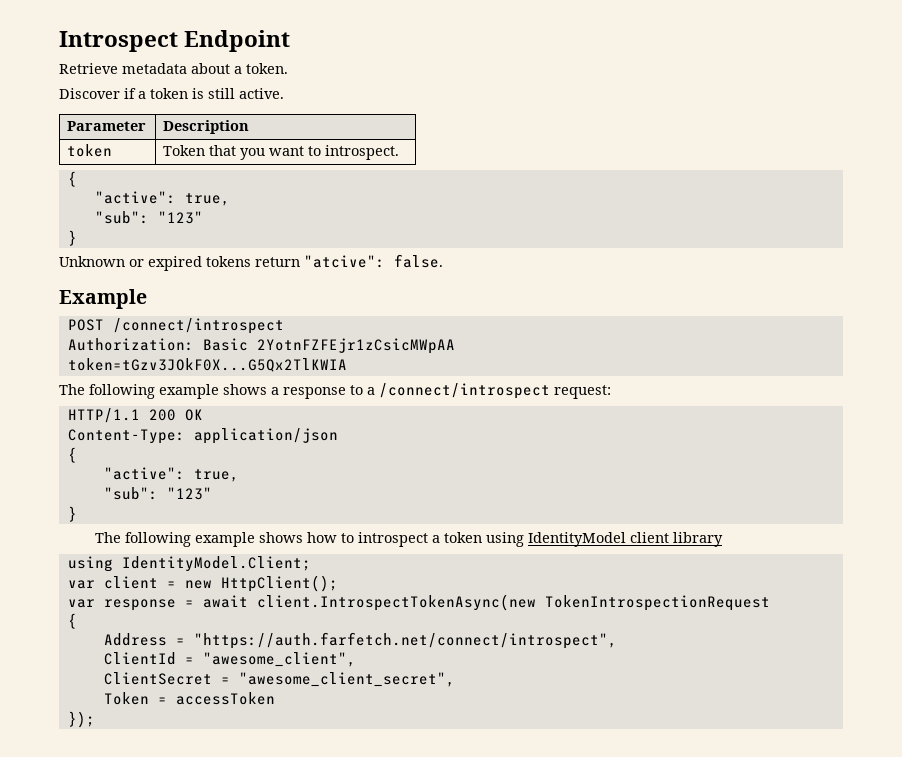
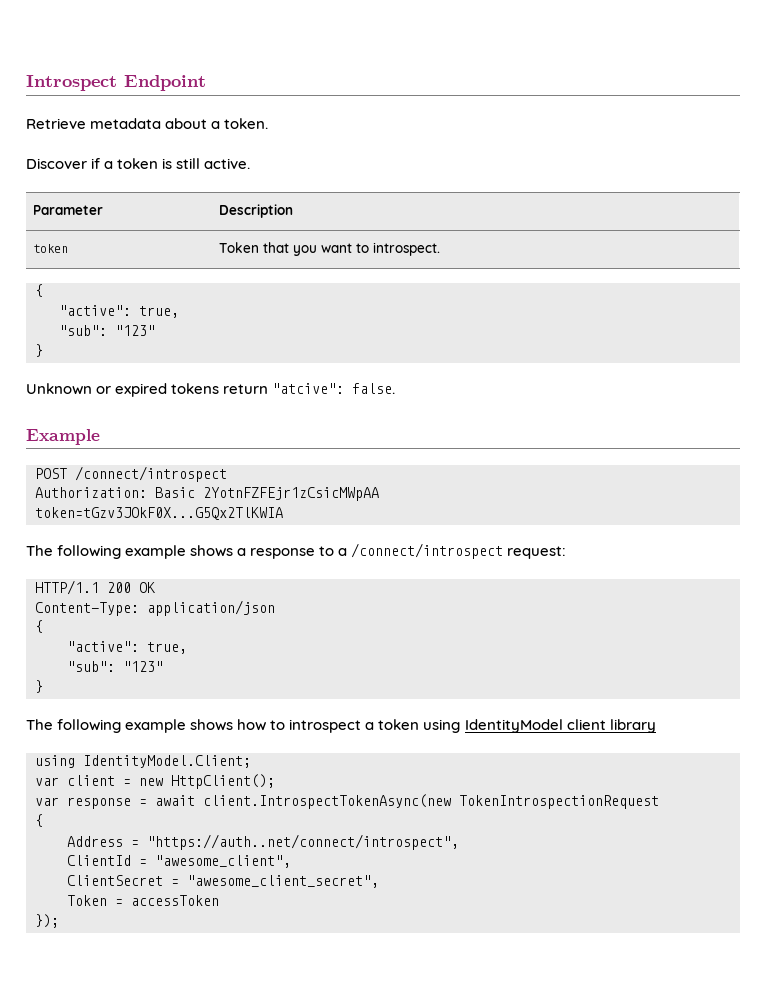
[193,632,617,649] "https://auth.farfetch.net/connect/introspect", -> [147,834,459,850] "https://auth..net/connect/introspect",

